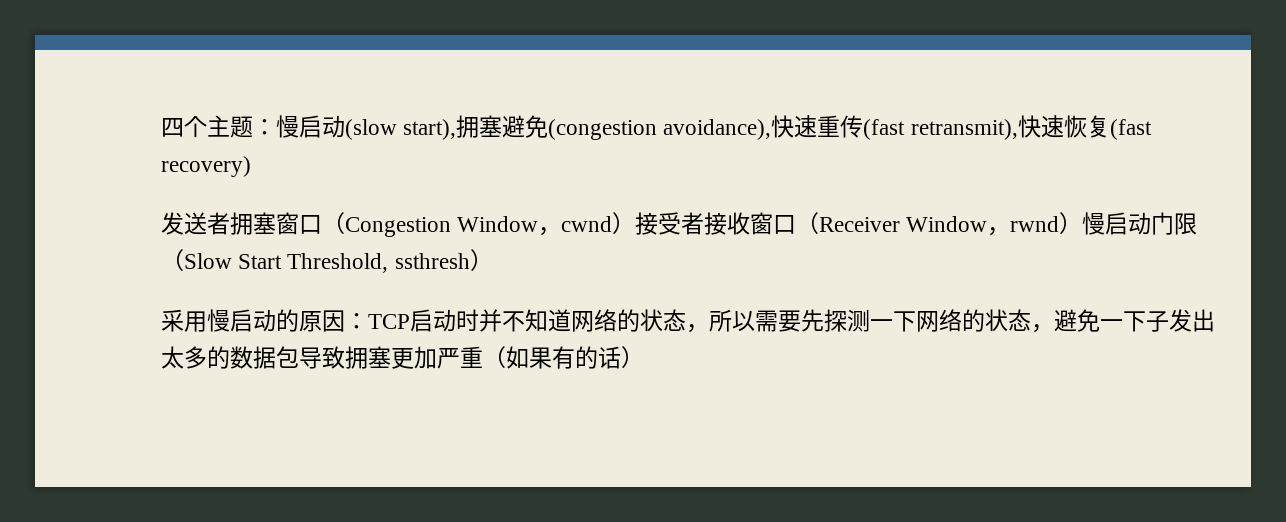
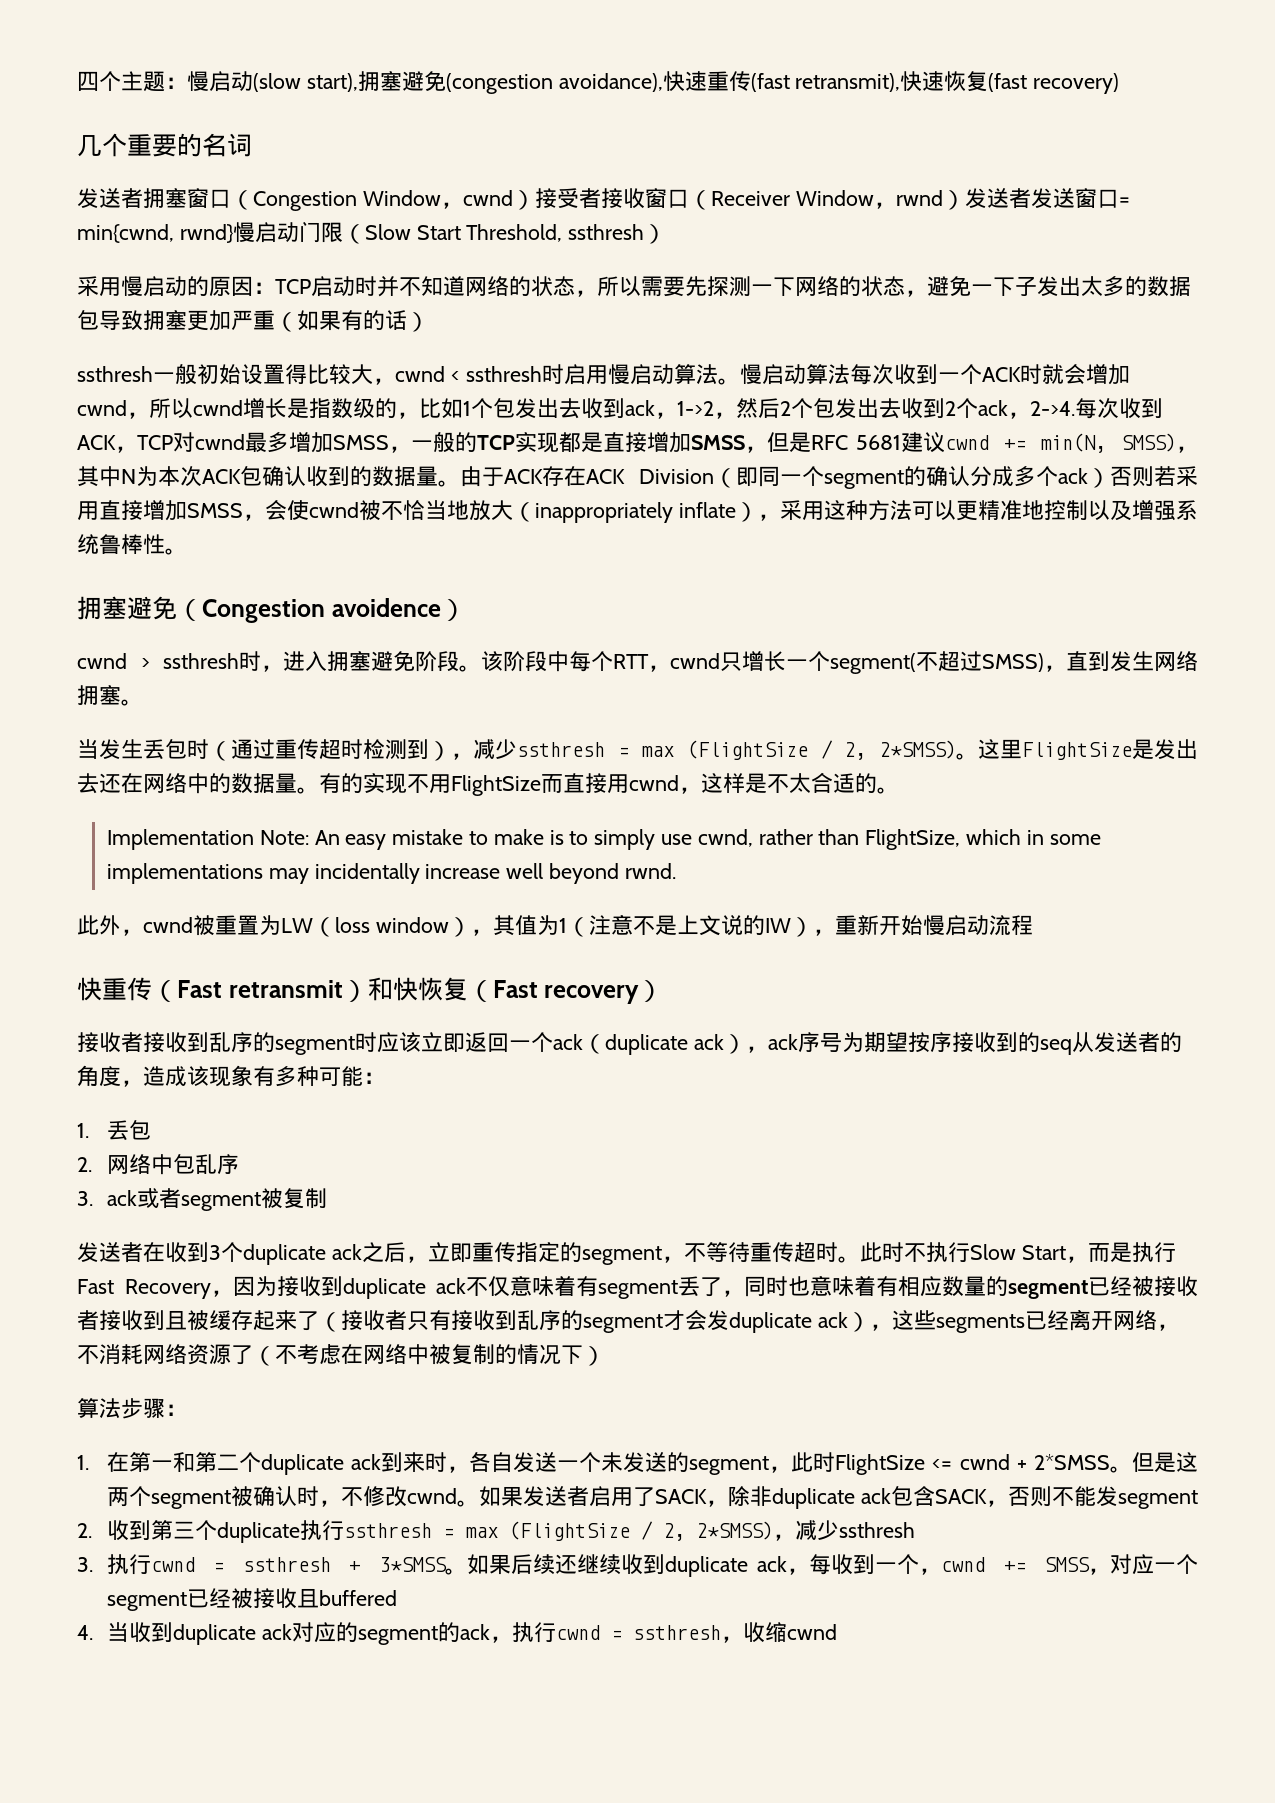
(251, 166) none -> [77,133,252,157] // 几个重要的名词
(1083, 223) none -> [964,188,1130,209] [77,224,234,243] 发送者发送窗口= min{cwnd, rwnd}
(644, 357) none -> [77,364,1130,385] [77,398,1163,419] [77,432,1198,453] [77,466,1198,489] [77,500,1198,523] [77,534,187,555] [77,596,466,623] [77,651,1198,674] [77,685,143,706] [77,739,1198,761] [77,772,899,796] [107,829,1101,850] [107,863,676,884] [77,914,1033,937] [77,977,664,1004] [77,1032,1182,1055] [77,1065,385,1087] [77,1120,152,1141] [77,1154,240,1175] [77,1188,328,1211] [77,1242,1176,1265] [77,1275,1198,1299] [77,1309,1179,1333] [77,1344,605,1366] [77,1398,187,1419] [77,1452,1198,1475] [107,1486,1198,1509] [77,1520,916,1543] [77,1554,1198,1577] [107,1588,398,1611] [77,1622,837,1645] // ssthresh一般初始设置得比较大，cwnd < ssthresh时启用慢启动算法。慢启动算法每次收到一个ACK时就会增加cwnd，所以cwnd增长是指数级的，比如1个包发出去收到ack，1->2，然后2个包发出去收到2个ack，2->4.每次收到ACK，TCP对cwnd最多增加SMSS，一般的TCP实现都是直接增加SMSS，但是RFC 5681建议cwnd += min(N, SMSS)，其中N为本次ACK包确认收到的数据量。由于ACK存在ACK Division（即同一个segment的确认分成多个ack）否则若采用直接增加SMSS，会使cwnd被不恰当地放大（inappropriately inflate），采用这种方法可以更精准地控制以及增强系统鲁棒性。 // 拥塞避免（Congestion avoidence） // cwnd > ssthresh时，进入拥塞避免阶段。该阶段中每个RTT，cwnd只增长一个segment(不超过SMSS)，直到发生网络拥塞。 // 当发生丢包时（通过重传超时检测到），减少ssthresh = max (FlightSize / 2, 2*SMSS)。这里FlightSize是发出去还在网络中的数据量。有的实现不用FlightSize而直接用cwnd，这样是不太合适的。 // Implementation Note: An easy mistake to make is to simply use cwnd, rather than FlightSize, which in some implementations may incidentally increase well beyond rwnd. // 此外，cwnd被重置为LW（loss window），其值为1（注意不是上文说的IW），重新开始慢启动流程 // 快重传（Fast retransmit）和快恢复（Fast recovery） // 接收者接收到乱序的segment时应该立即返回一个ack（duplicate ack），ack序号为期望按序接收到的seq从发送者的角度，造成该现象有多种可能： // 1.丢包 // 2.网络中包乱序 // 3. ack或者segment被复制 // 发送者在收到3个duplicate ack之后，立即重传指定的segment，不等待重传超时。此时不执行Slow Start，而是执行Fast Recovery，因为接收到duplicate ack不仅意味着有segment丢了，同时也意味着有相应数量的segment已经被接收者接收到且被缓存起来了（接收者只有接收到乱序的segment才会发duplicate ack），这些segments已经离开网络，不消耗网络资源了（不考虑在网络中被复制的情况下） // 算法步骤： // 1.在第一和第二个duplicate ack到来时，各自发送一个未发送的segment，此时FlightSize <= cwnd + 2*SMSS。但是这两个segment被确认时，不修改cwnd。如果发送者启用了SACK，除非duplicate ack包含SACK，否则不能发segment // 2.收到第三个duplicate执行ssthresh = max (FlightSize / 2, 2*SMSS)，减少ssthresh // 3.执行cwnd = ssthresh + 3*SMSS。如果后续还继续收到duplicate ack，每收到一个，cwnd += SMSS，对应一个segment已经被接收且buffered // 4.当收到duplicate ack对应的segment的ack，执行cwnd = ssthresh，收缩cwnd

